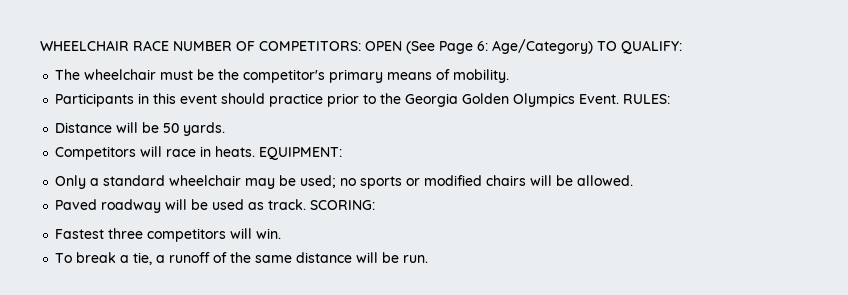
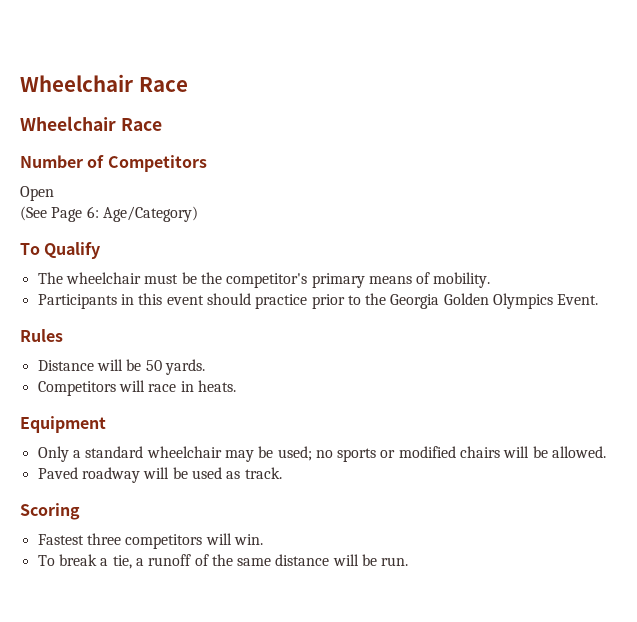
[40,40,402,51] WHEELCHAIR RACE NUMBER OF COMPETITORS: OPEN -> [20,74,188,92] [20,116,162,131] [20,155,207,172] [20,186,54,201] Wheelchair Race // Wheelchair Race // Number of Competitors // Open //
[597,40,682,54] TO QUALIFY: -> [20,242,101,259] // To Qualify
[623,94,671,104] RULES: -> [20,329,63,342] // Rules
[259,147,343,160] EQUIPMENT: -> [20,416,106,433] // Equipment
[310,200,376,210] SCORING: -> [20,503,80,520] // Scoring

